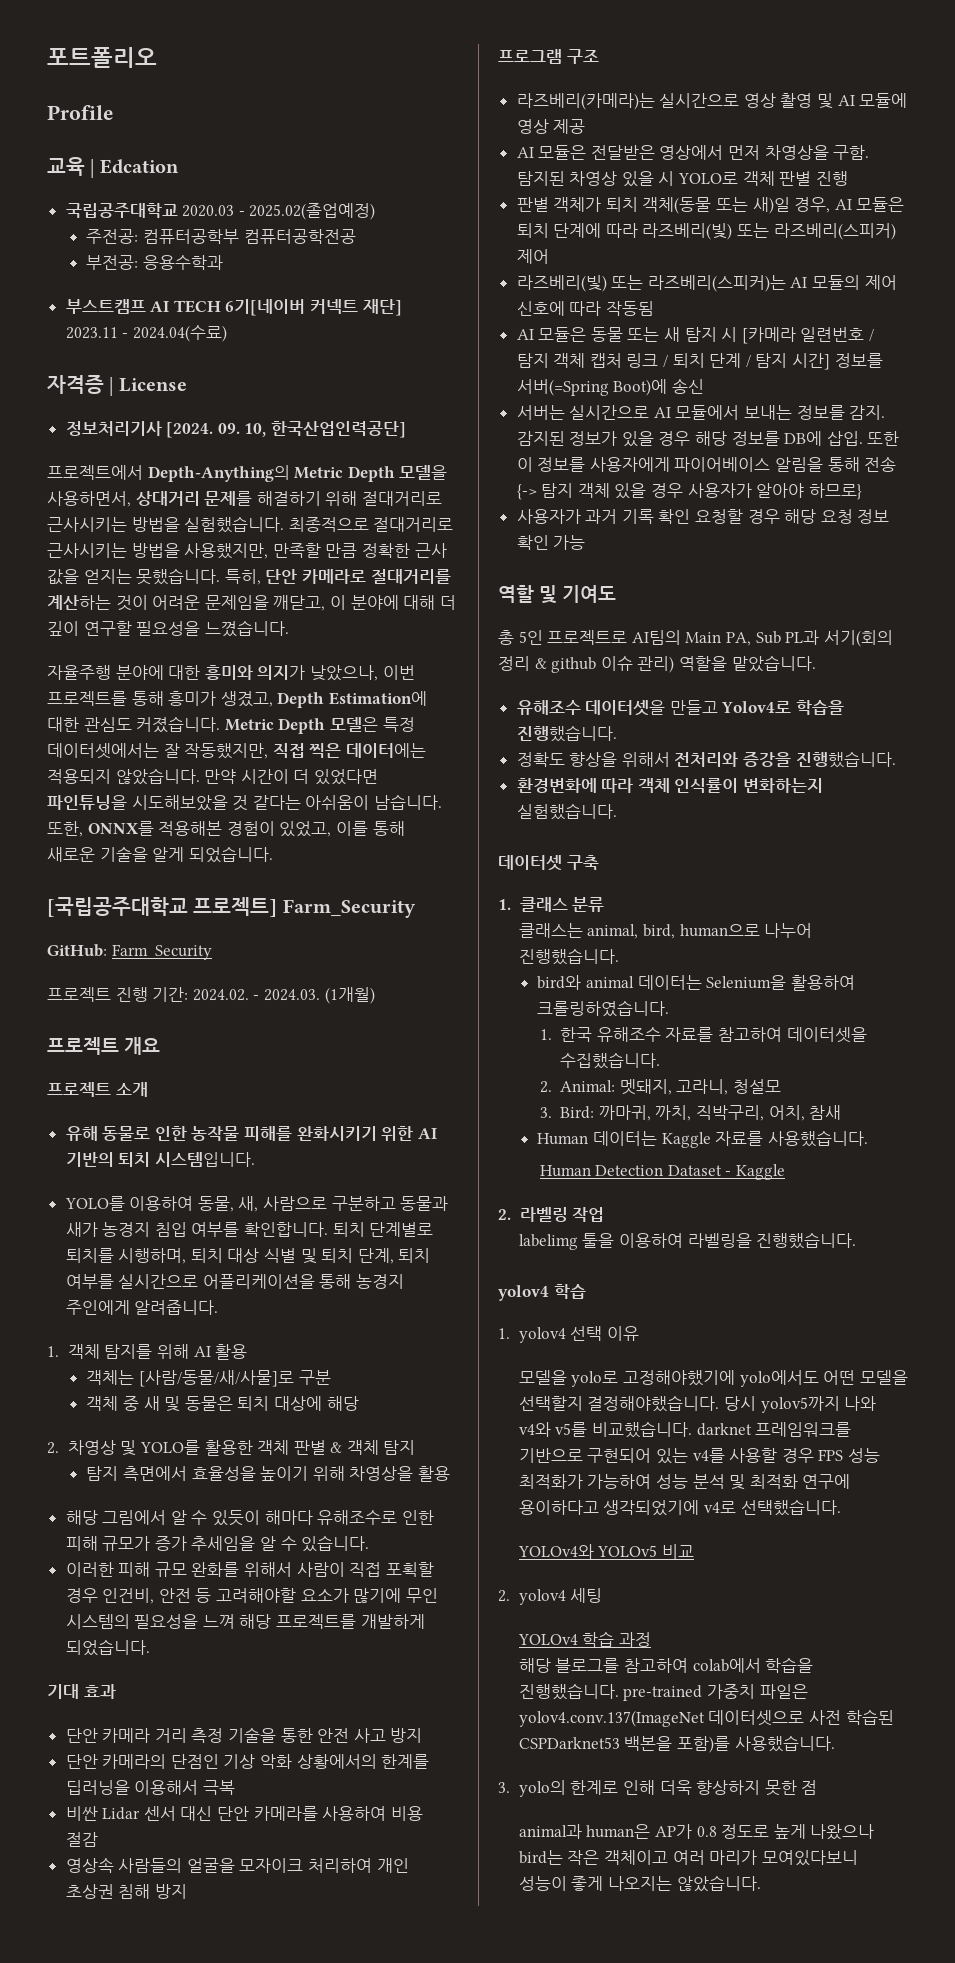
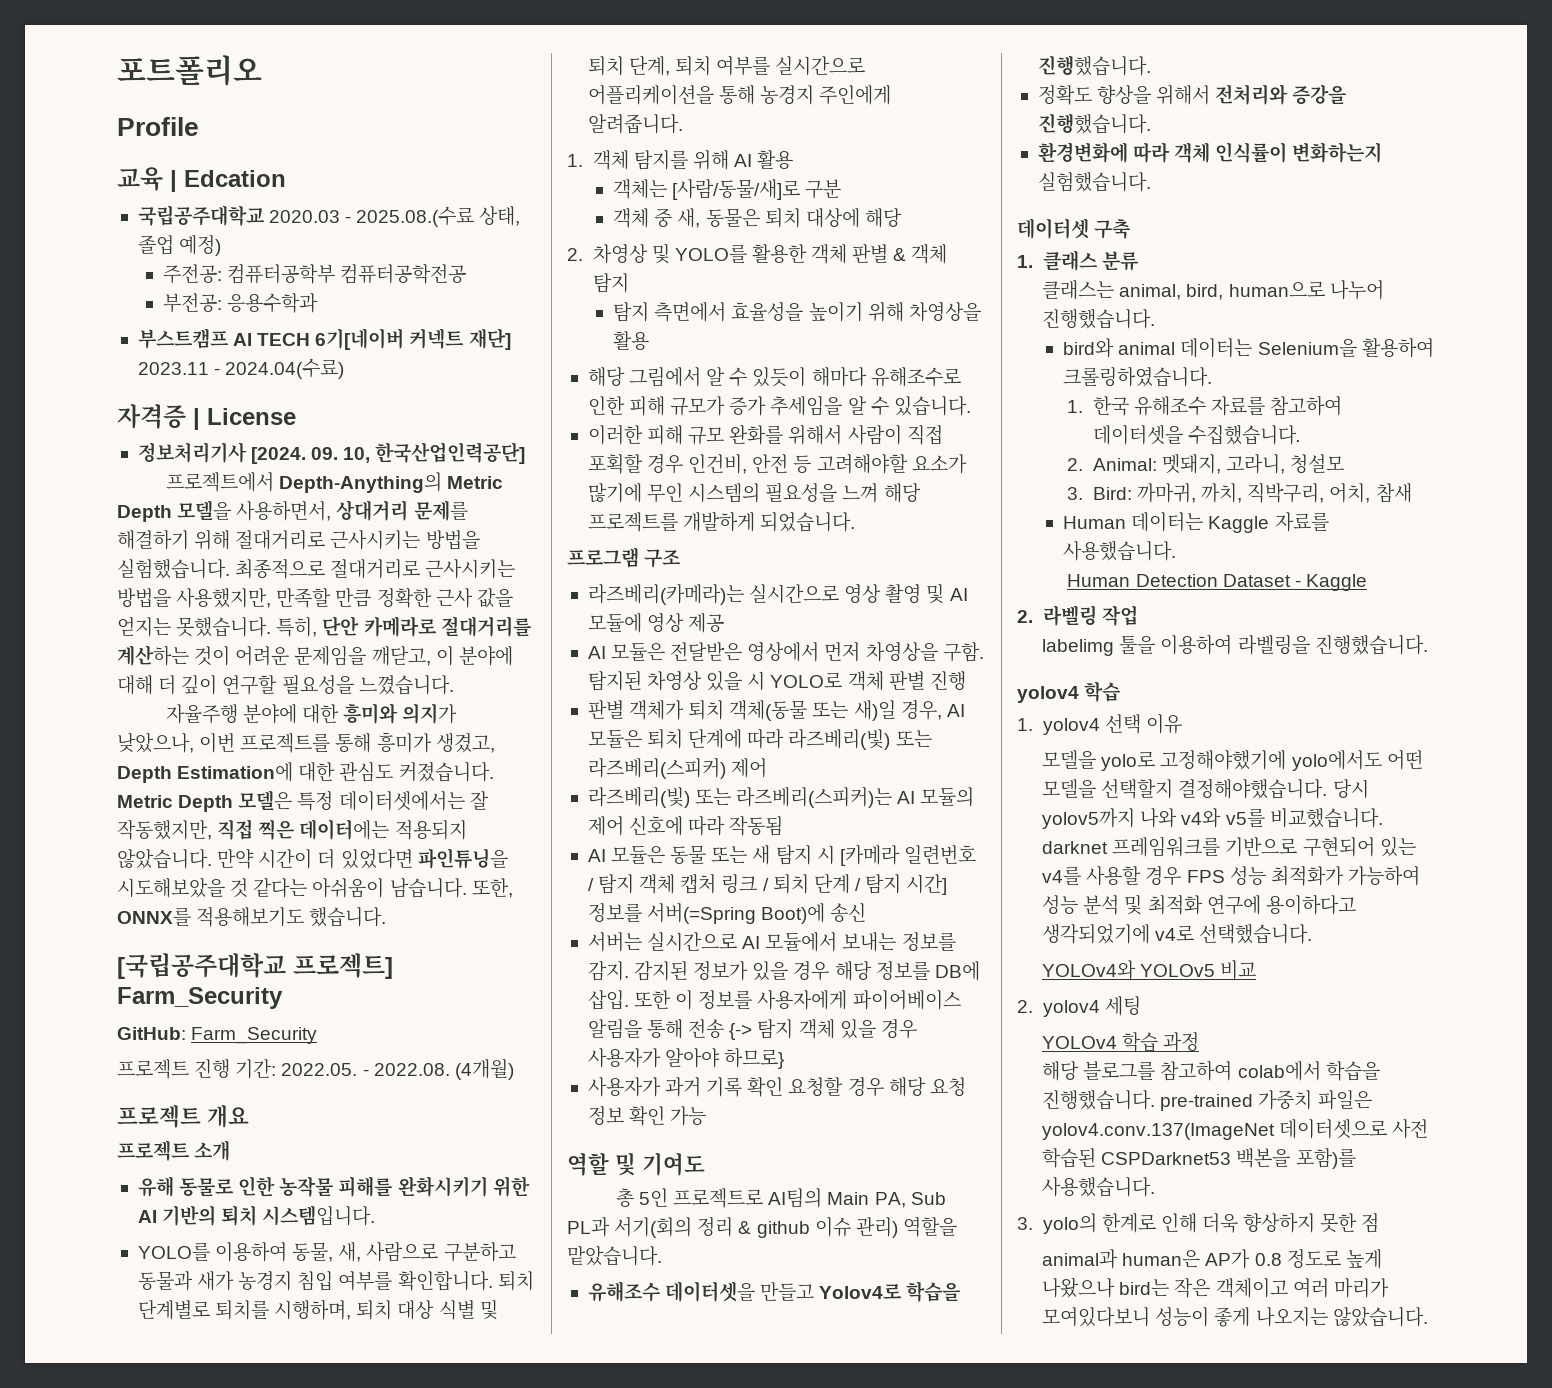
[249,203,376,220] 2025.02(졸업예정) -> [356,206,521,227] [137,235,222,256] 2025.08.(수료 상태, 졸업 예정)
[158,821,405,837] [47,846,273,863] 적용해본 경험이 있었고, 이를 통해 새로운 기술을 알게 되었습니다. -> [196,907,387,927] 적용해보기도 했습니다.
[192,987,375,1004] 2024.02. - 2024.03. (1개월) -> [281,1058,514,1080] 2022.05. - 2022.08. (4개월)
[139,1370,295,1387] [사람/동물/새/사물]로 -> [672,179,801,200] [사람/동물/새]로
[143,1396,181,1412] 새 및 -> [677,208,701,228] 새,
[47,1684,116,1699] [65,1727,423,1743] [65,1754,430,1769] [65,1780,235,1795] [65,1806,423,1821] [65,1832,98,1847] [65,1857,409,1873] [65,1884,187,1899] // 기대 효과 // 단안 카메라 거리 측정 기술을 통한 안전 사고 방지 // 단안 카메라의 단점인 기상 악화 상황에서의 한계를 딥러닝을 이용해서 극복 // 비싼 Lidar 센서 대신 단안 카메라를 사용하여 비용 절감 // 영상속 사람들의 얼굴을 모자이크 처리하여 개인 초상권 침해 방지 -> (856, 522) none

